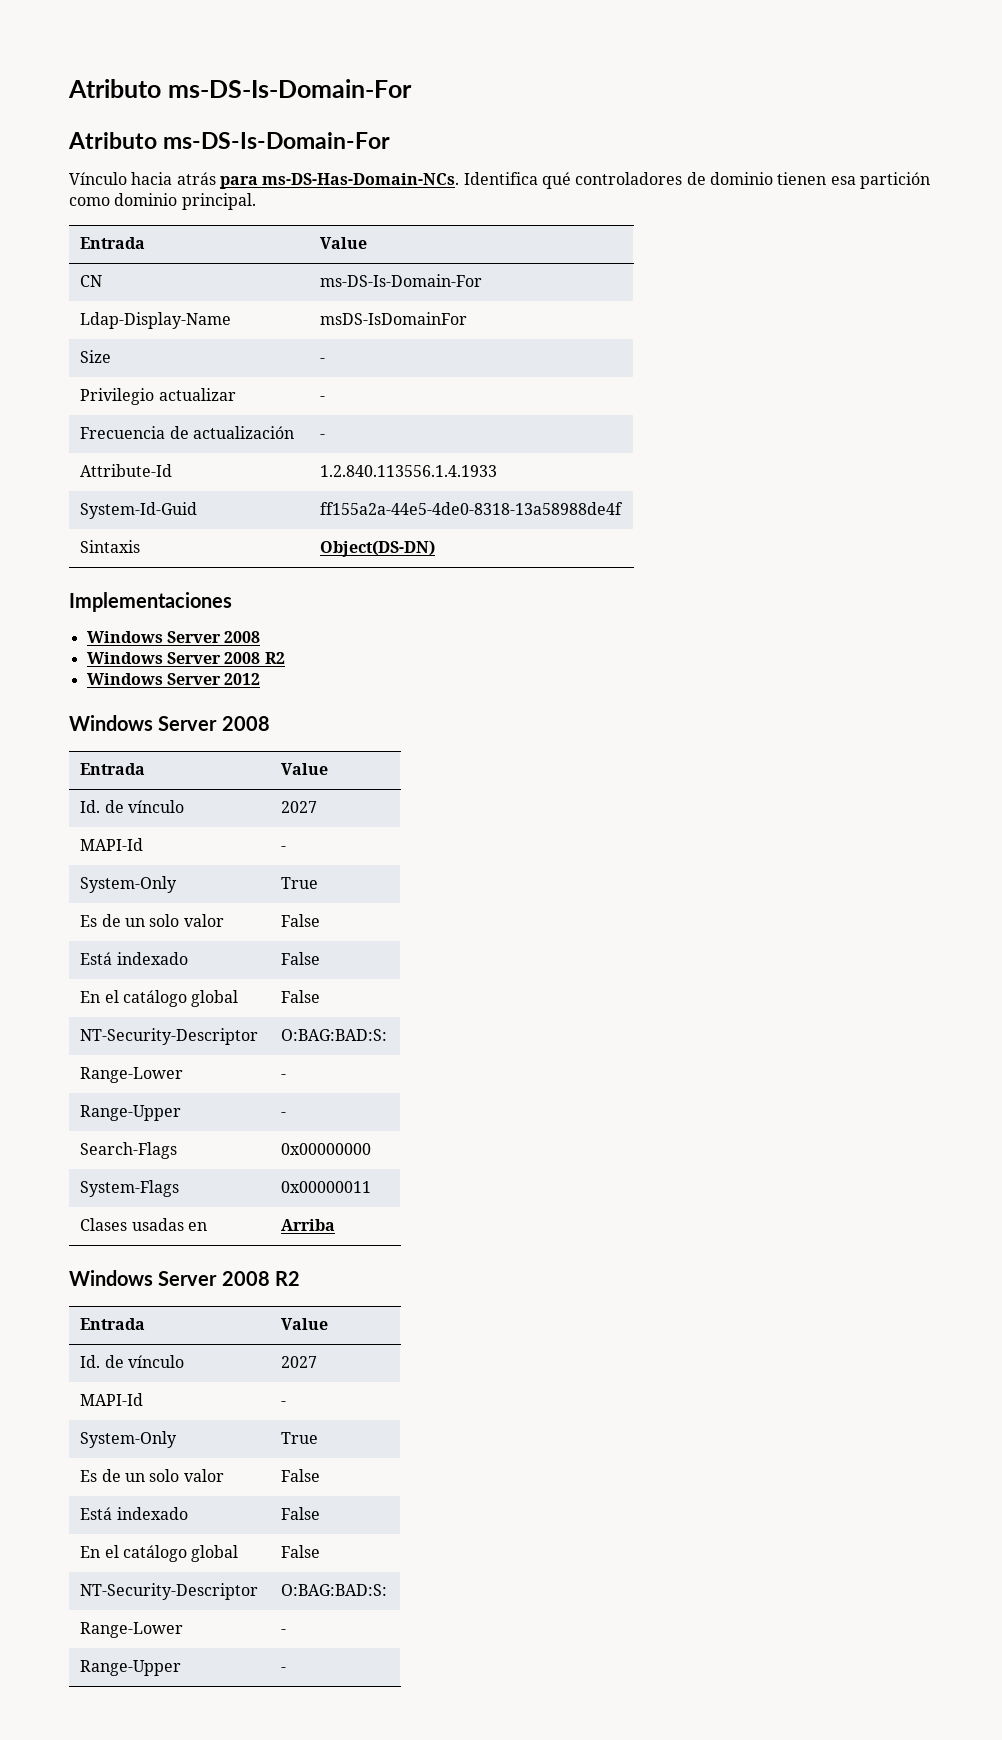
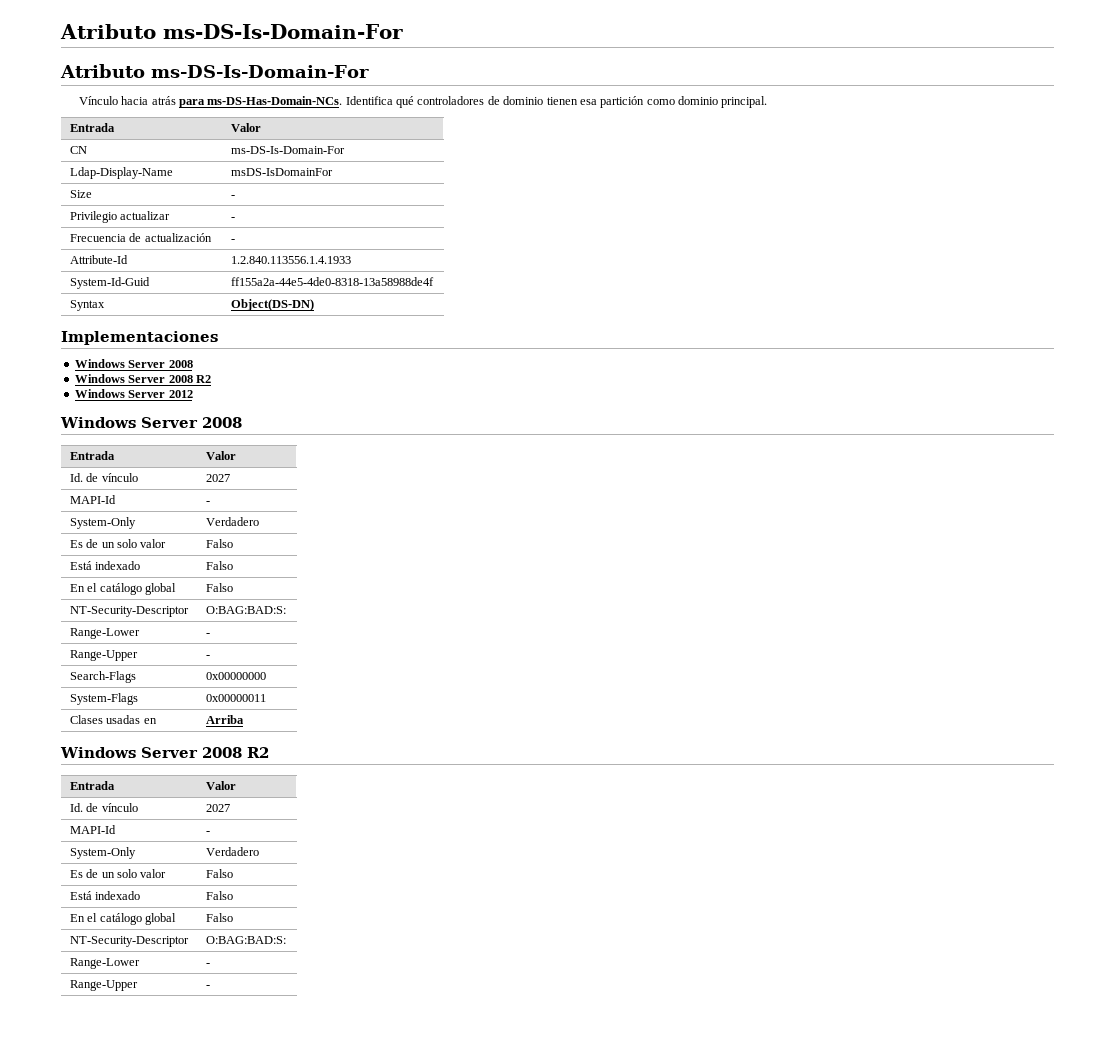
[320,237,368,249] Value -> [230,123,261,132] Valor
[80,540,141,553] Sintaxis -> [69,300,105,311] Syntax
[281,763,329,775] [80,800,185,813] [281,801,318,813] [80,838,144,851] [281,846,287,851] [80,876,178,893] [281,877,319,889] [80,914,224,927] [281,914,321,927] [80,952,188,965] [281,952,321,965] [80,990,239,1007] [281,990,321,1003] Value // Id. de vínculo | 2027 // MAPI-Id | - // System-Only | True // Es de un solo valor | False // Está indexado | False // En el catálogo global | False -> [205,451,236,460] [69,473,138,482] [205,474,230,482] [69,495,116,504] [205,501,210,504] [69,517,136,529] [205,517,259,526] [69,539,167,548] [205,539,233,548] [69,561,141,570] [205,561,233,570] [69,583,177,595] [205,583,233,592] Valor // Id. de vínculo | 2027 // MAPI-Id | - // System-Only | Verdadero // Es de un solo valor | Falso // Está indexado | Falso // En el catálogo global | Falso
[281,1318,329,1330] [80,1355,185,1368] [281,1356,318,1368] [80,1393,144,1406] [281,1401,287,1406] [80,1431,178,1448] [281,1432,319,1444] [80,1469,224,1482] [281,1469,321,1482] [80,1507,188,1520] [281,1507,321,1520] [80,1545,239,1562] [281,1545,321,1558] Value // Id. de vínculo | 2027 // MAPI-Id | - // System-Only | True // Es de un solo valor | False // Está indexado | False // En el catálogo global | False -> [205,781,236,790] [69,803,138,812] [205,804,230,812] [69,825,116,834] [205,831,210,834] [69,847,136,859] [205,847,259,856] [69,869,167,878] [205,869,233,878] [69,891,141,900] [205,891,233,900] [69,913,177,925] [205,913,233,922] Valor // Id. de vínculo | 2027 // MAPI-Id | - // System-Only | Verdadero // Es de un solo valor | Falso // Está indexado | Falso // En el catálogo global | Falso

